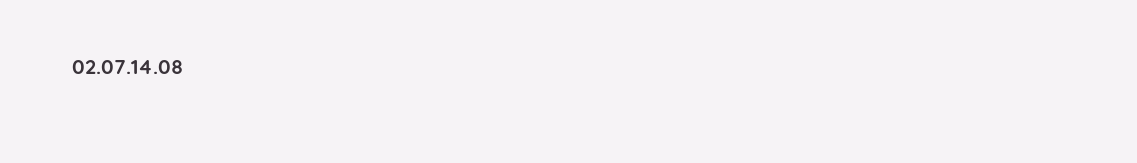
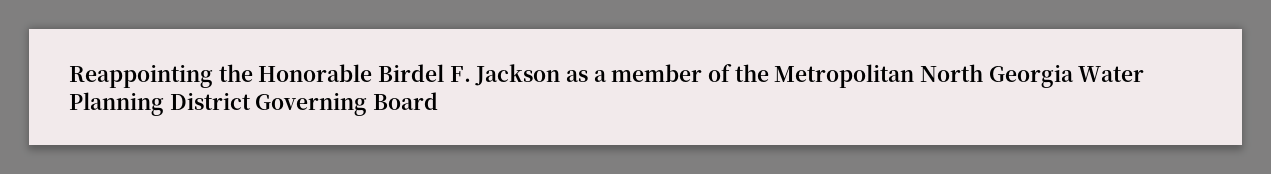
[72,60,183,74] 02.07.14.08 -> [69,64,1145,88] [69,92,439,116] Reappointing the Honorable Birdel F. Jackson as a member of the Metropolitan North Georgia Water Planning District Governing Board

